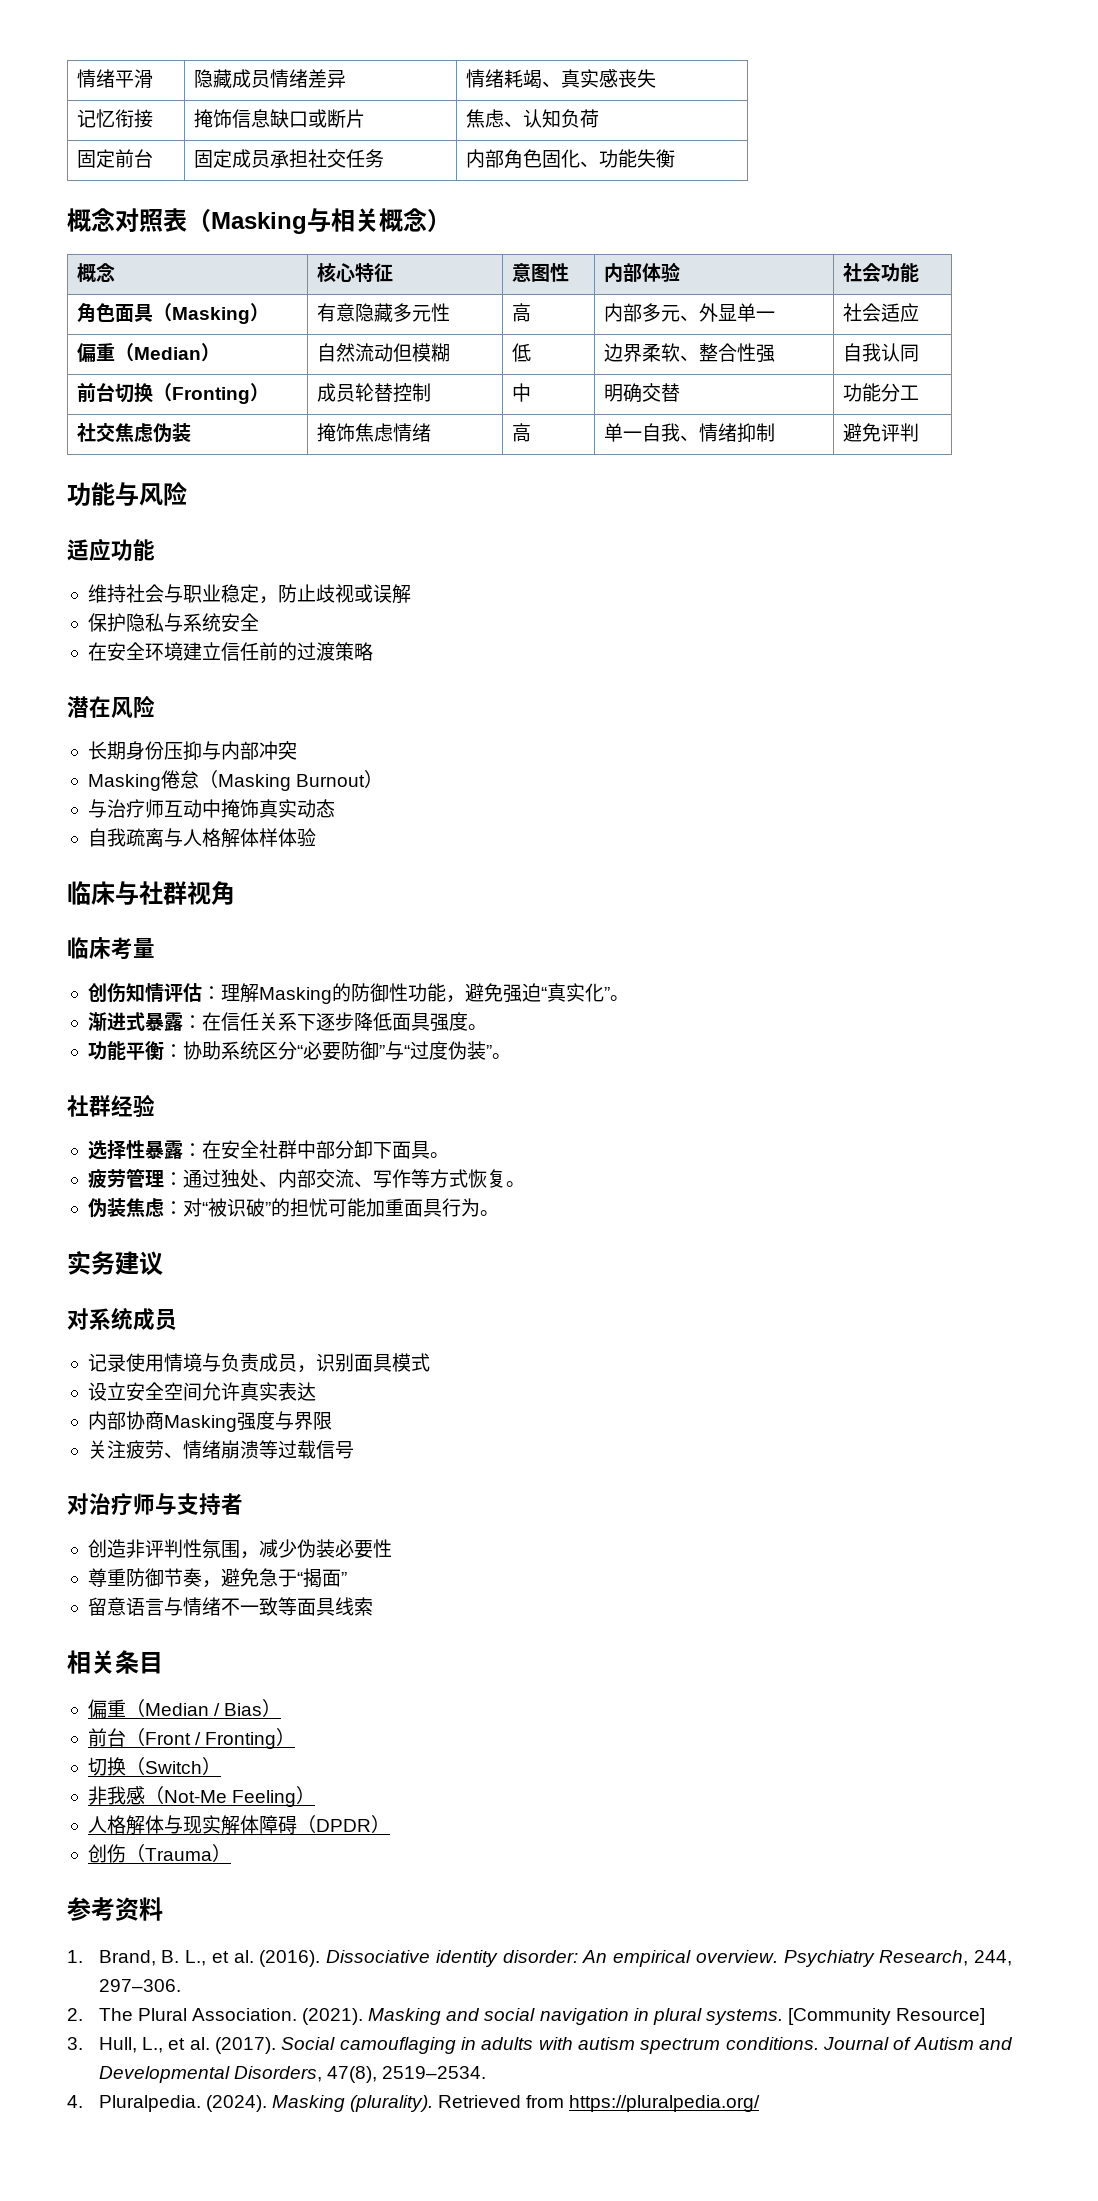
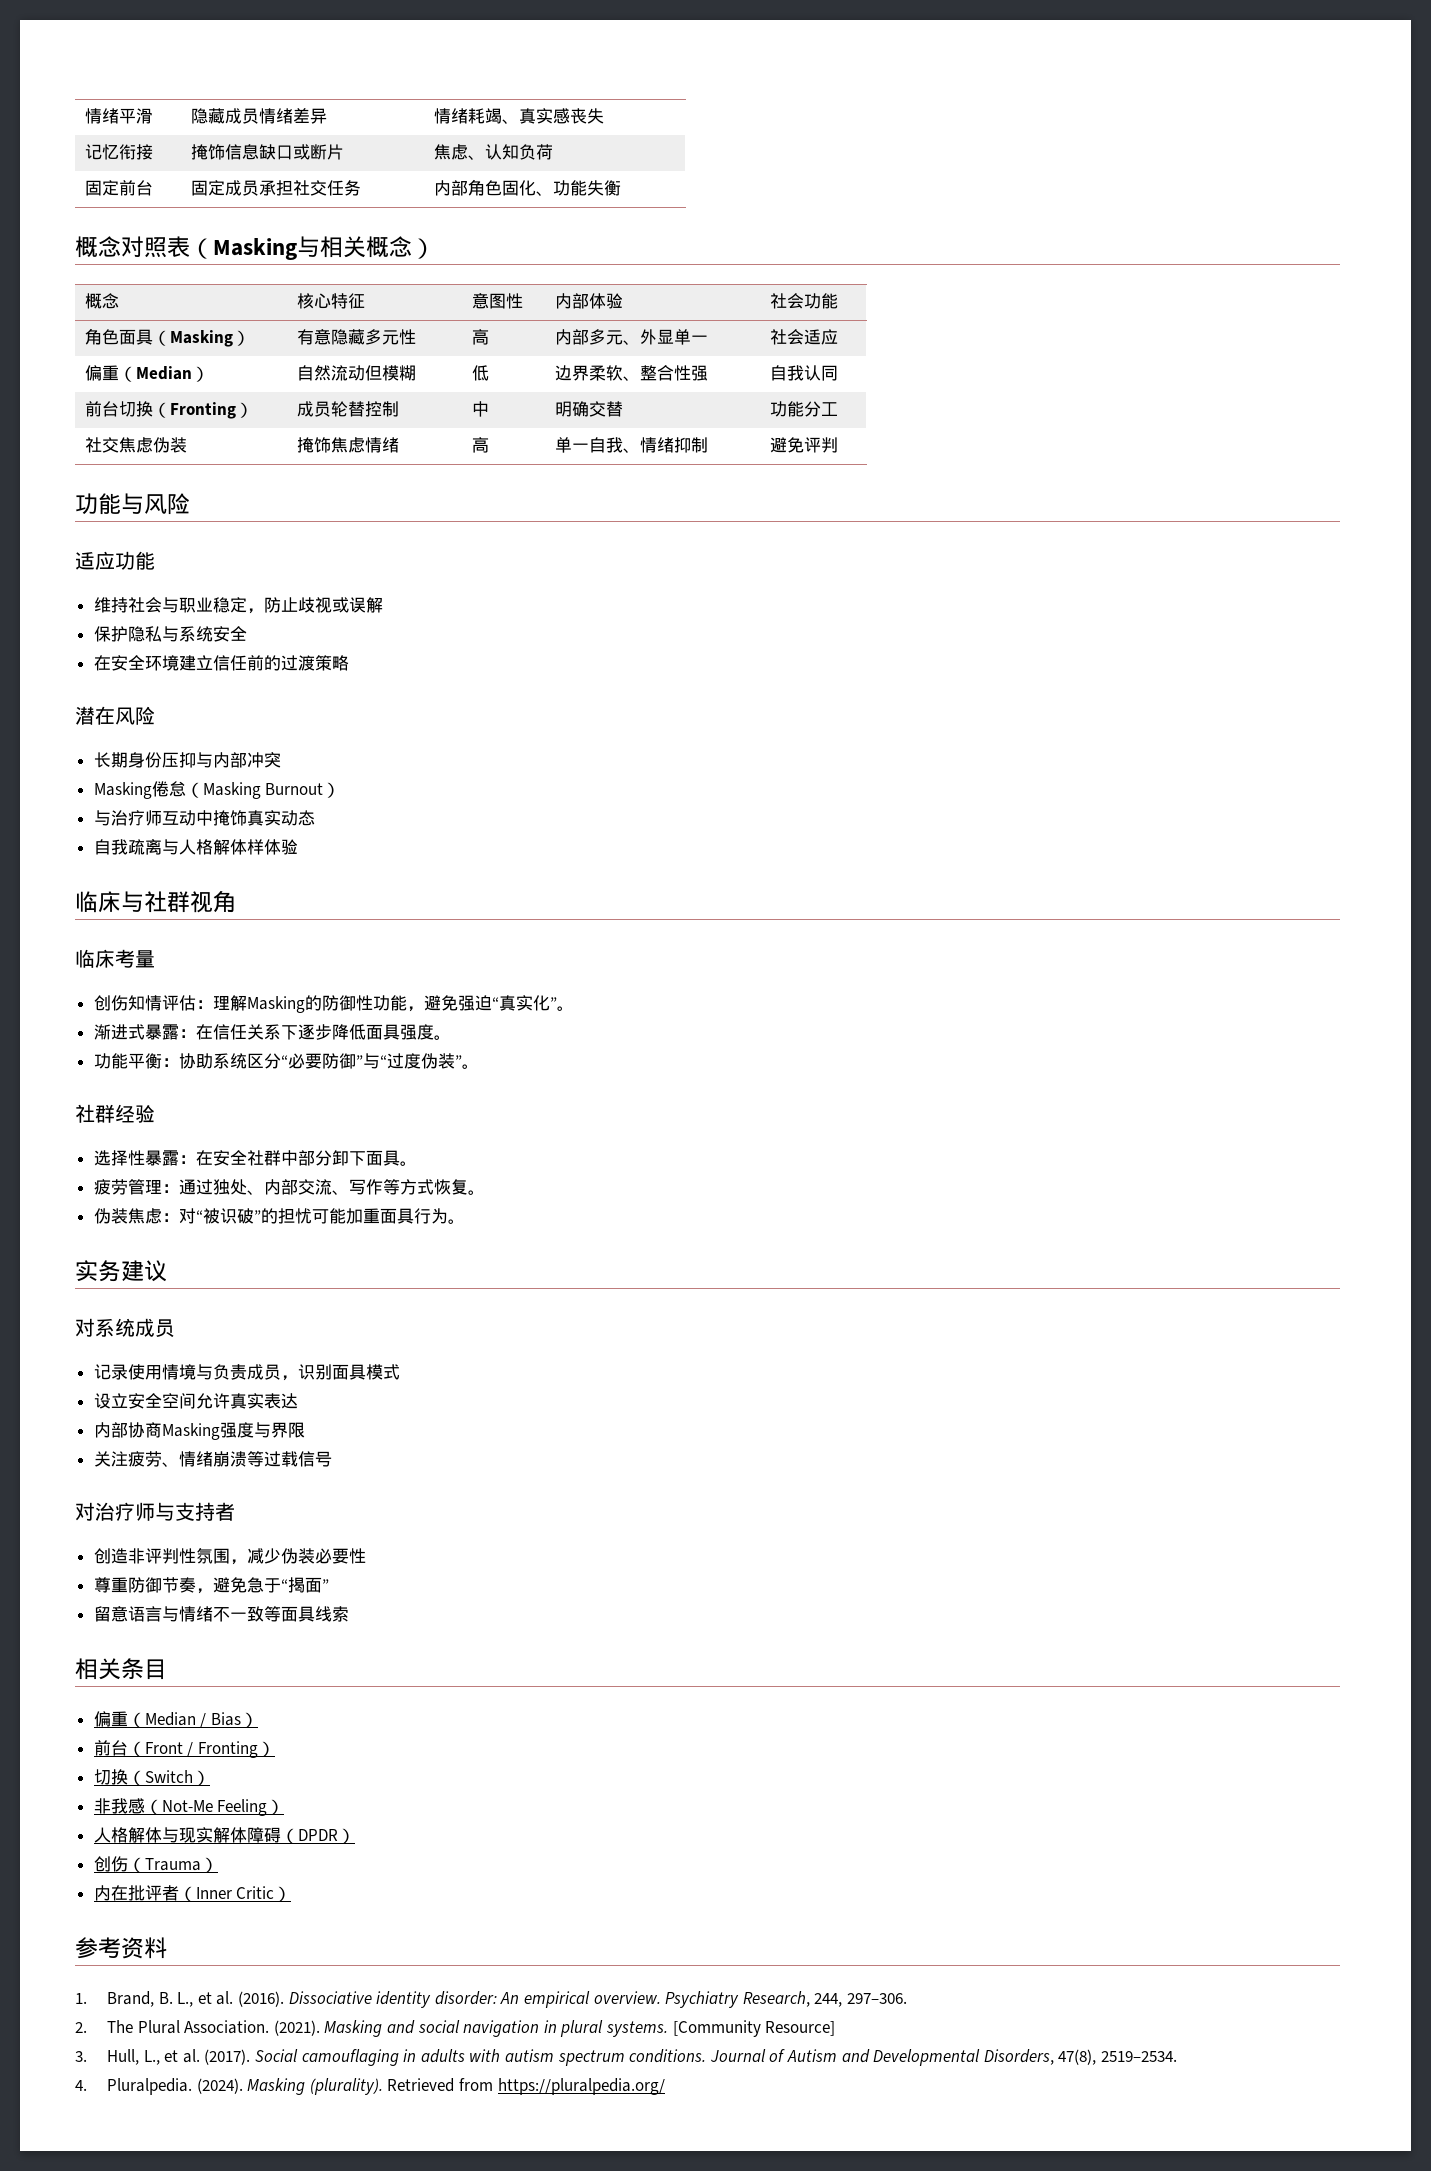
(231, 1853) none -> [93,1885,292,1902] // 内在批评者（Inner Critic）

